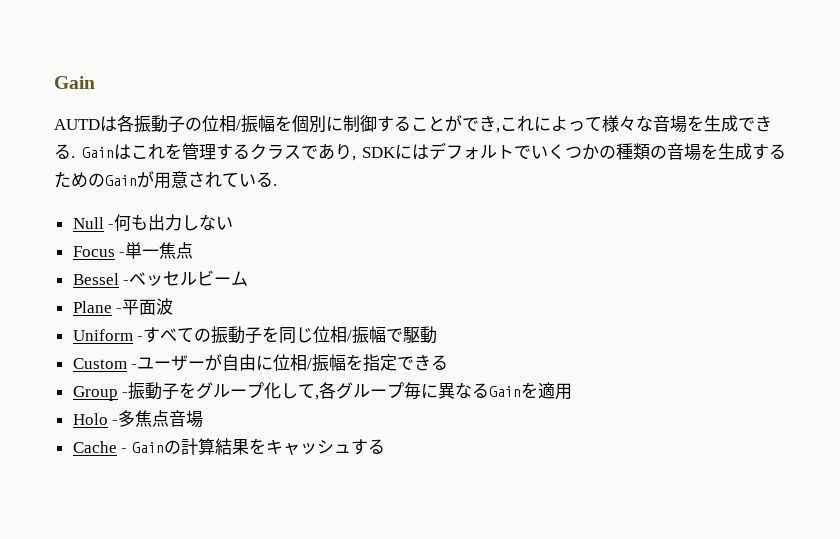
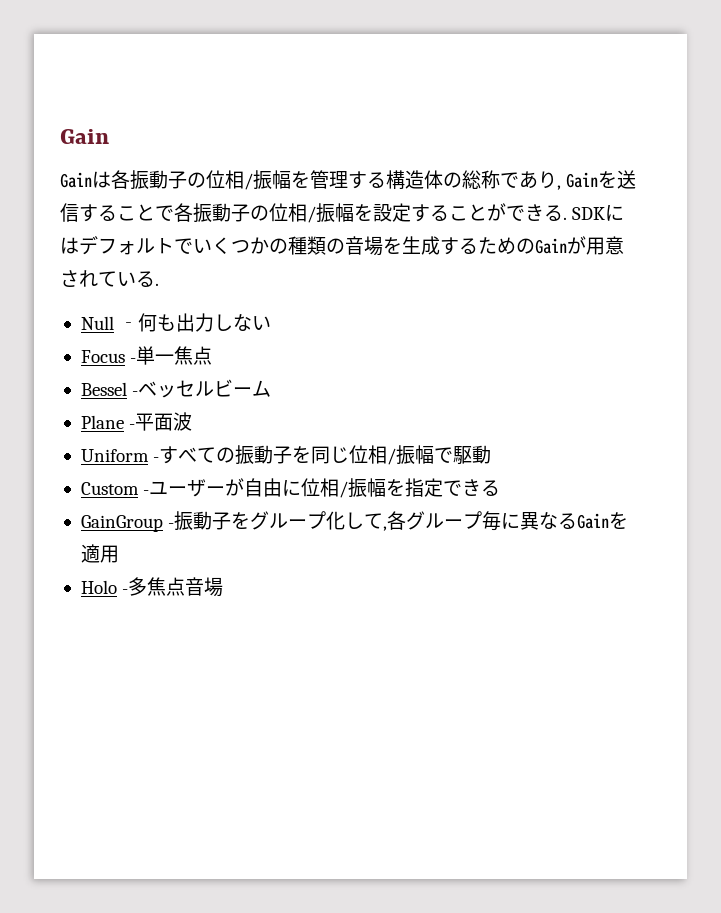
[54,119,100,130] AUTD -> [60,172,92,188] Gain
[292,115,772,133] [54,143,356,161] 個別に制御することができ,これによって様々な音場を生成できる. Gainはこれを管理するクラスであり, -> [310,170,637,190] [60,203,567,223] 管理する構造体の総称であり, Gainを送信することで各振動子の位相/振幅を設定することができる.
[72,386,118,401] Group -> [80,515,163,532] GainGroup
[72,438,385,455] // Cache - Gainの計算結果をキャッシュする -> (224, 587) none

